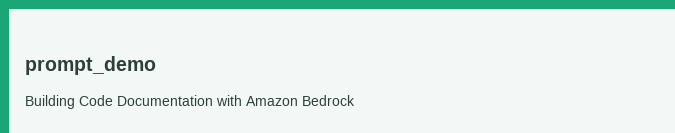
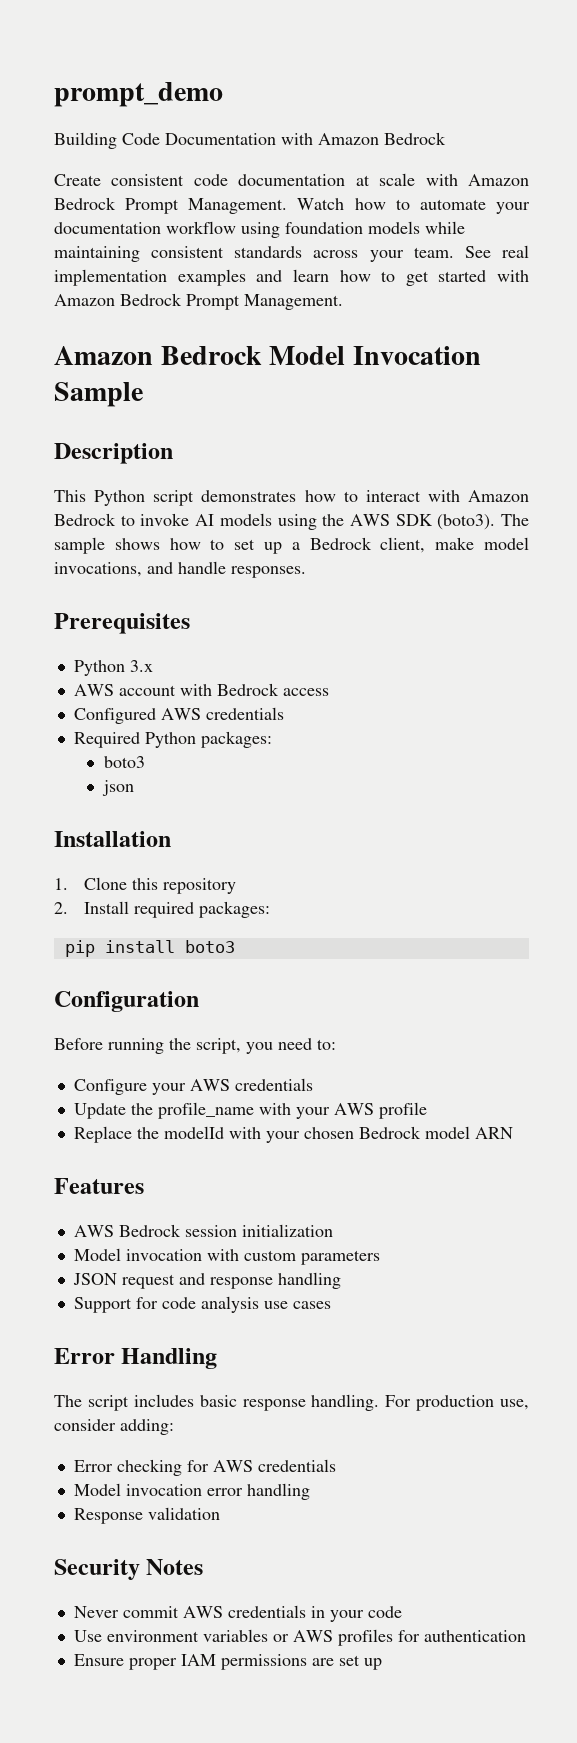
(355, 100) none -> [54,173,529,186] [54,197,531,214] [54,221,465,238] [54,245,530,262] [54,269,529,286] [54,293,343,310] [54,346,481,365] [54,382,143,407] [54,443,173,464] [54,490,529,506] [54,513,529,530] [54,537,529,554] [54,561,306,578] [54,613,190,634] [73,660,153,676] [73,683,329,696] [73,707,284,724] [73,731,272,748] [103,756,145,768] [101,780,134,796] [54,831,171,847] [54,877,236,894] [54,901,270,918] [64,940,235,957] [54,991,199,1012] [54,1038,336,1054] [73,1078,313,1095] [73,1102,427,1119] [73,1126,513,1143] [54,1178,144,1194] [73,1224,333,1237] [73,1248,380,1265] [72,1272,341,1289] [73,1296,331,1313] [54,1348,218,1369] [54,1394,529,1411] [54,1419,174,1435] [73,1459,336,1476] [73,1483,310,1500] [73,1507,220,1524] [54,1559,204,1580] [73,1605,402,1622] [73,1629,526,1646] [73,1654,382,1670] // Create consistent code documentation at scale with Amazon Bedrock Prompt Management. Watch how to automate your documentation workflow using foundation models while maintaining consistent standards across your team. See real implementation examples and learn how to get started with Amazon Bedrock Prompt Management. // Amazon Bedrock Model Invocation Sample // Description // This Python script demonstrates how to interact with Amazon Bedrock to invoke AI models using the AWS SDK (boto3). The sample shows how to set up a Bedrock client, make model invocations, and handle responses. // Prerequisites // Python 3.x // AWS account with Bedrock access // Configured AWS credentials // Required Python packages: // boto3 // json // Installation // 1. Clone this repository // 2. Install required packages: // pip install boto3 // Configuration // Before running the script, you need to: // Configure your AWS credentials // Update the profile_name with your AWS profile // Replace the modelId with your chosen Bedrock model ARN // Features // AWS Bedrock session initialization // Model invocation with custom parameters // JSON request and response handling // Support for code analysis use cases // Error Handling // The script includes basic response handling. For production use, consider adding: // Error checking for AWS credentials // Model invocation error handling // Response validation // Security Notes // Never commit AWS credentials in your code // Use environment variables or AWS profiles for authentication // Ensure proper IAM permissions are set up

